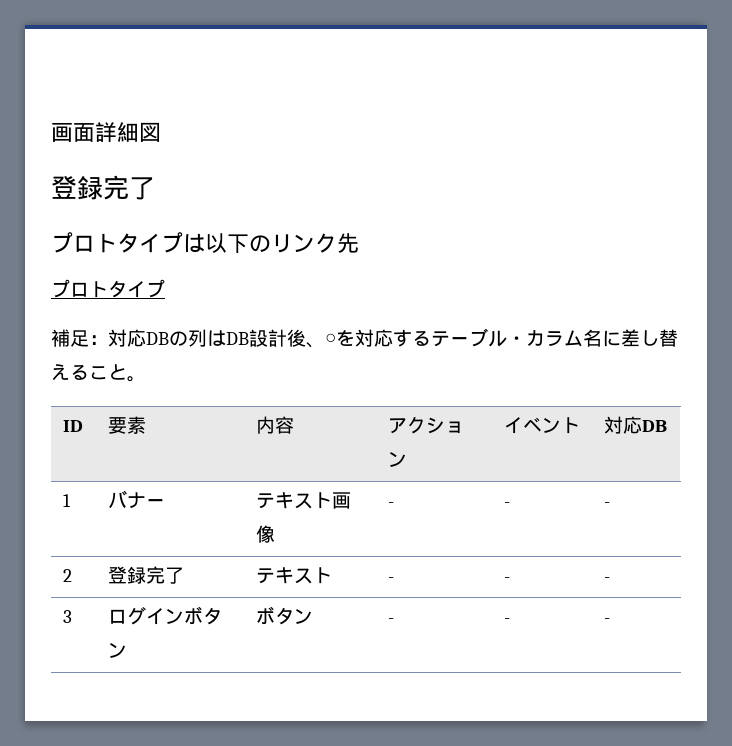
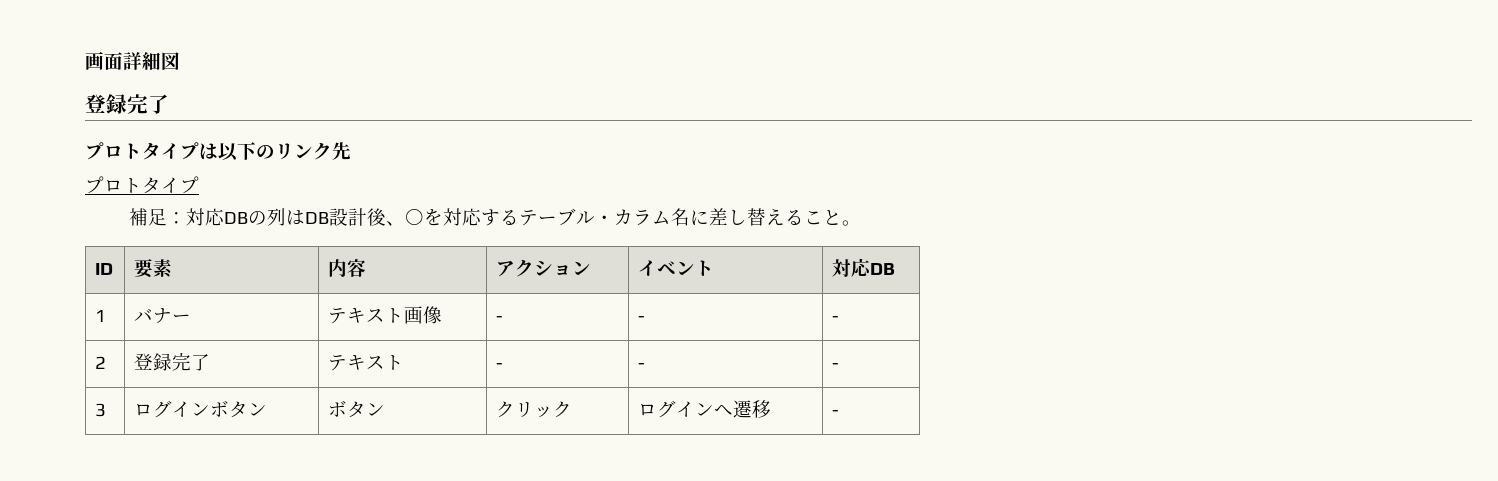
[388,618,395,623] [504,618,511,623] [604,618,611,623] - | - | - -> [496,401,573,418] [638,400,772,418] [832,410,840,416] クリック | ログインへ遷移 | -

